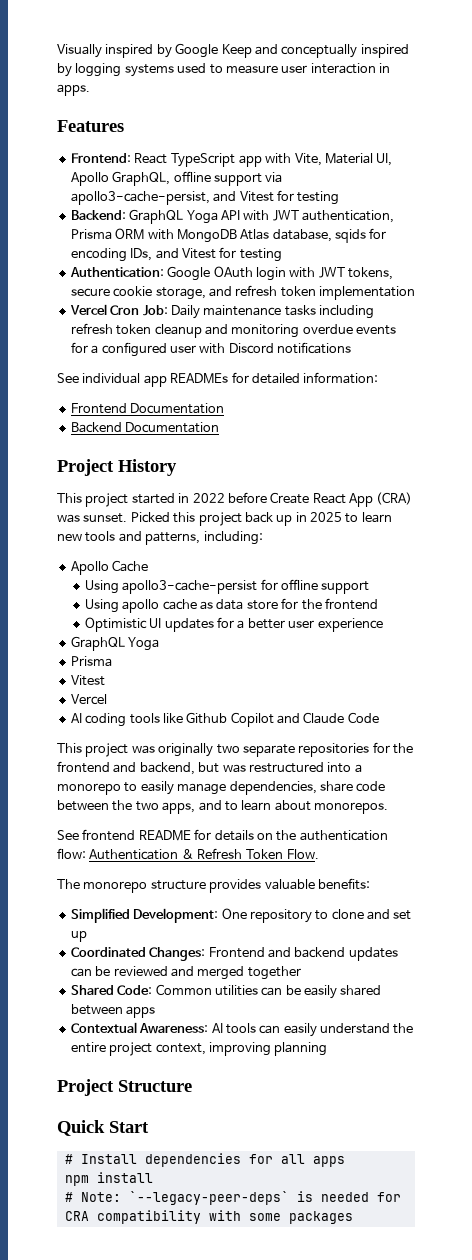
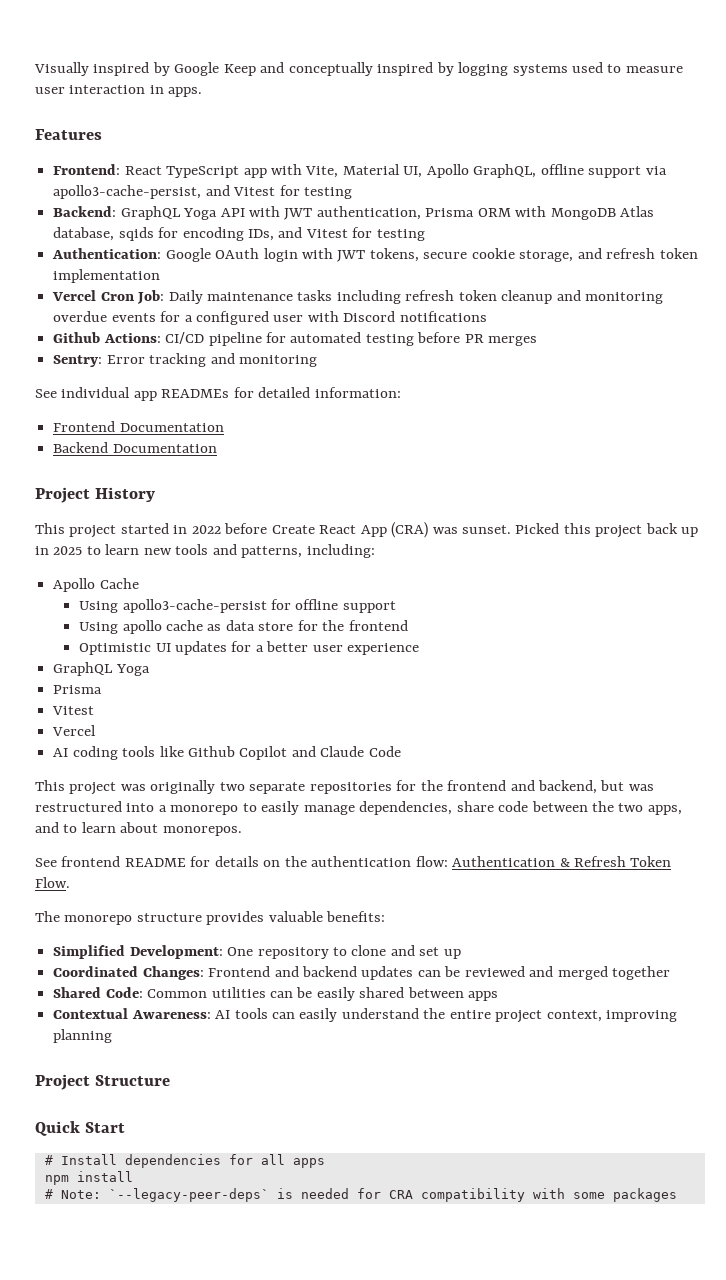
(351, 348) none -> [53,332,538,346] [53,353,317,367] // Github Actions: CI/CD pipeline for automated testing before PR merges // Sentry: Error tracking and monitoring

